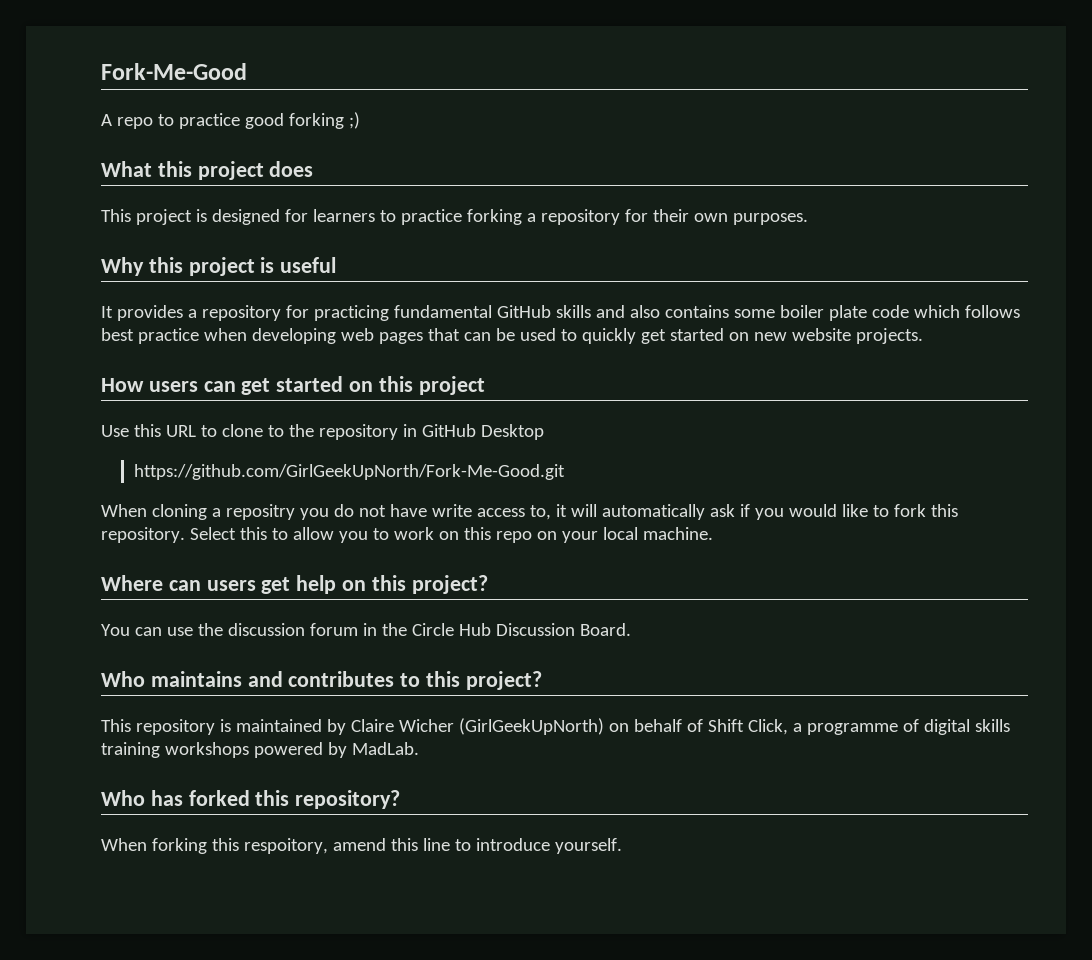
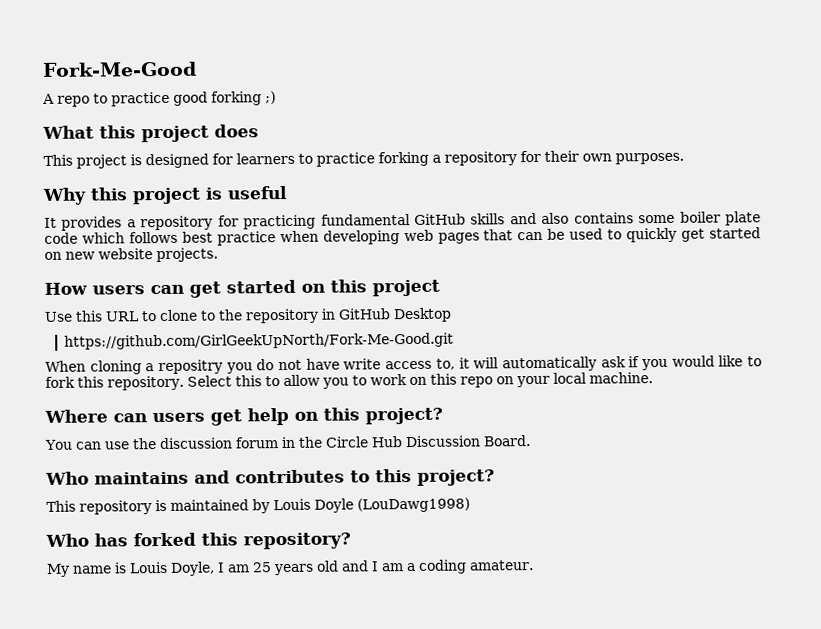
[350,718,1010,735] [101,742,419,758] Claire Wicher (GirlGeekUpNorth) on behalf of Shift Click, a programme of digital skills training workshops powered by MadLab. -> [273,497,470,513] Louis Doyle (LouDawg1998)
[101,838,622,854] When forking this respoitory, amend this line to introduce yourself. -> [46,559,534,577] My name is Louis Doyle, I am 25 years old and I am a coding amateur.

